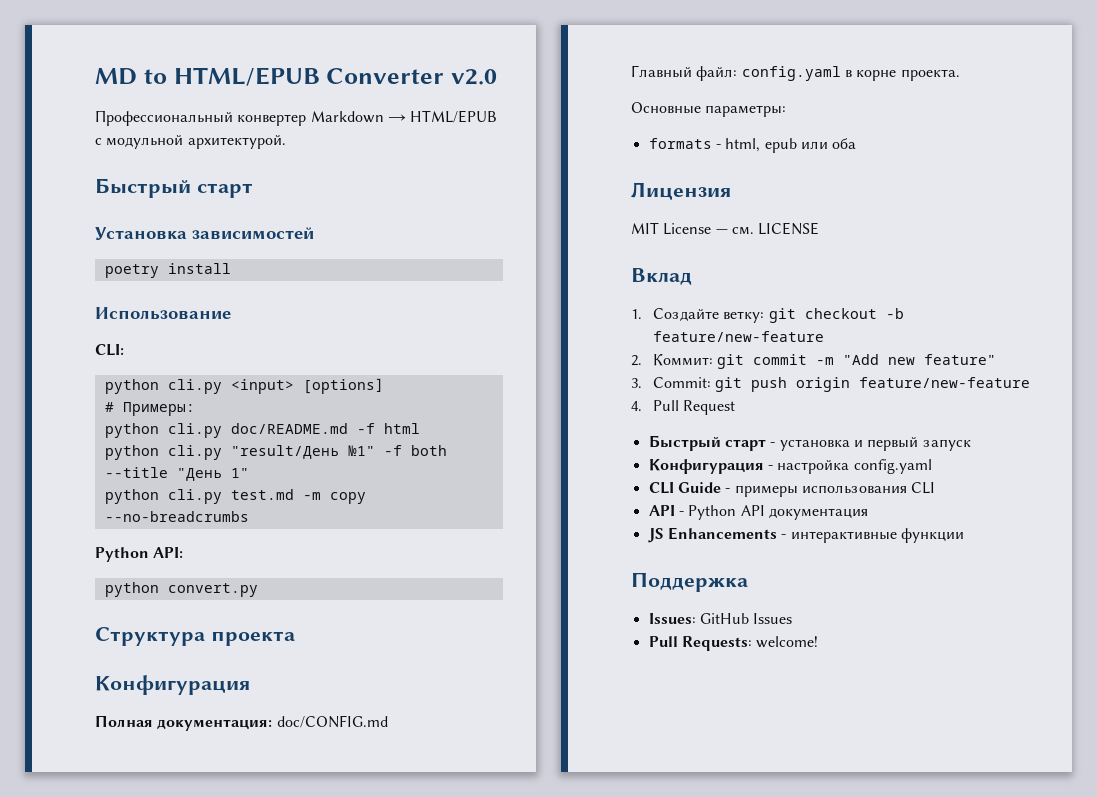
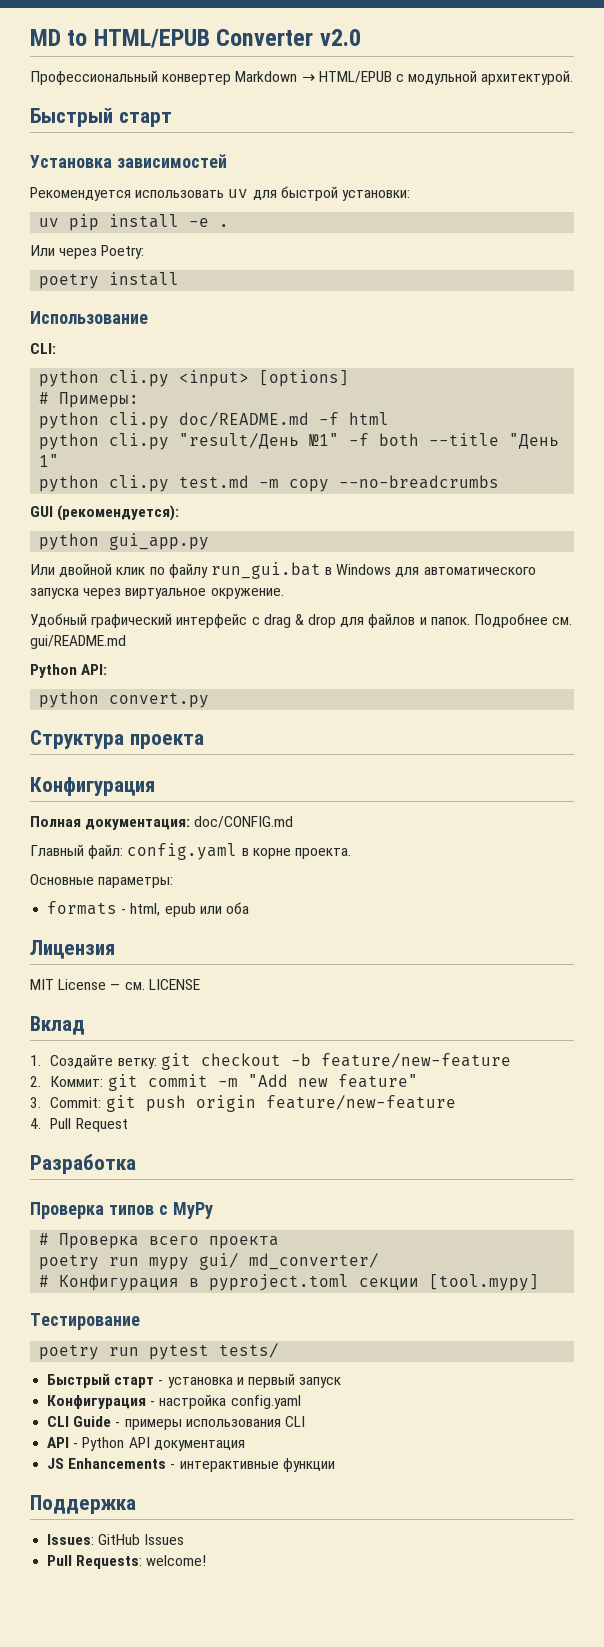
(314, 233) none -> [30,186,410,201] [39,214,230,231] [30,245,145,259] // Рекомендуется использовать uv для быстрой установки: // uv pip install -e . // Или через Poetry:
(249, 516) none -> [30,505,180,521] [39,533,210,550] [30,562,536,579] [30,588,284,599] [30,613,573,628] [30,635,126,649] // GUI (рекомендуется): // python gui_app.py // Или двойной клик по файлу run_gui.bat в Windows для автоматического запуска через виртуальное окружение. // Удобный графический интерфейс с drag & drop для файлов и папок. Подробнее см. gui/README.md
(736, 407) none -> [30,1154,136,1174] [30,1202,213,1219] [39,1233,280,1249] [39,1253,380,1270] [39,1274,540,1291] [30,1313,140,1330] [39,1343,280,1360] // Разработка // Проверка типов с MyPy // # Проверка всего проекта // poetry run mypy gui/ md_converter/ // # Конфигурация в pyproject.toml секции [tool.mypy] // Тестирование // poetry run pytest tests/

